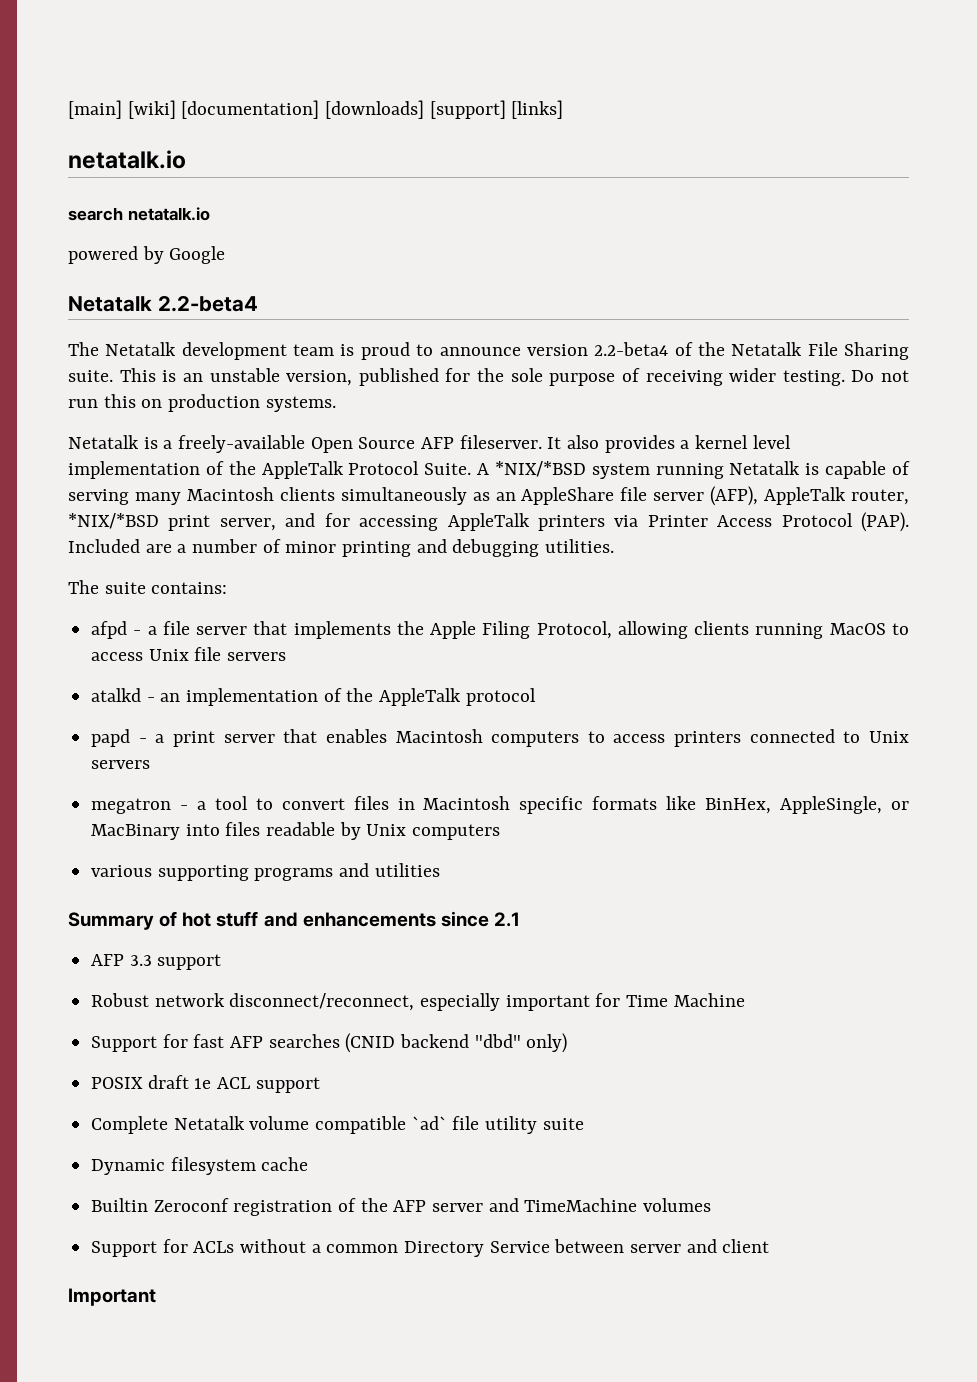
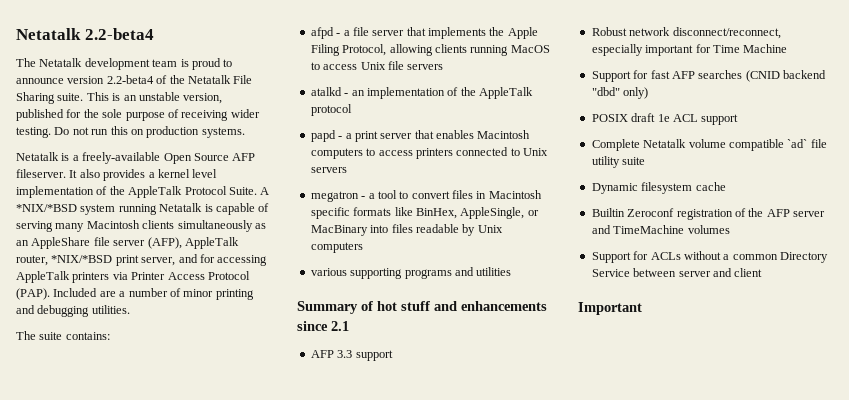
[68,100,564,119] [68,150,186,169] [68,207,210,221] [68,246,226,264] [main] [wiki] [documentation] [downloads] [support] [links] // netatalk.io // search netatalk.io // powered by Google // -> (16, 34) none

